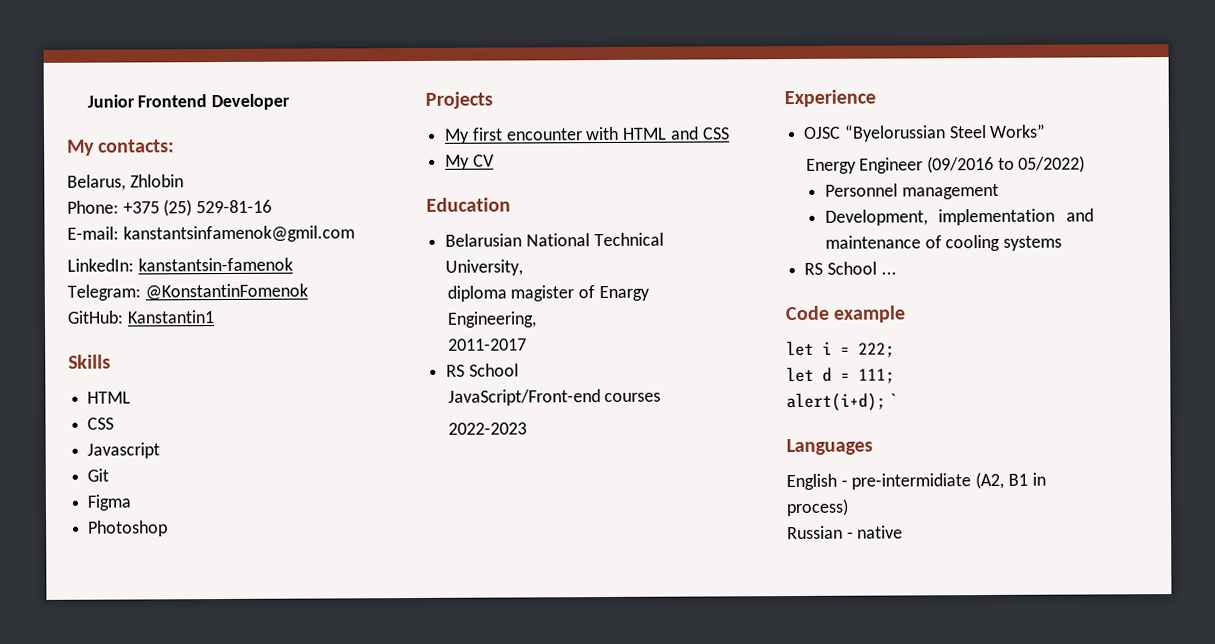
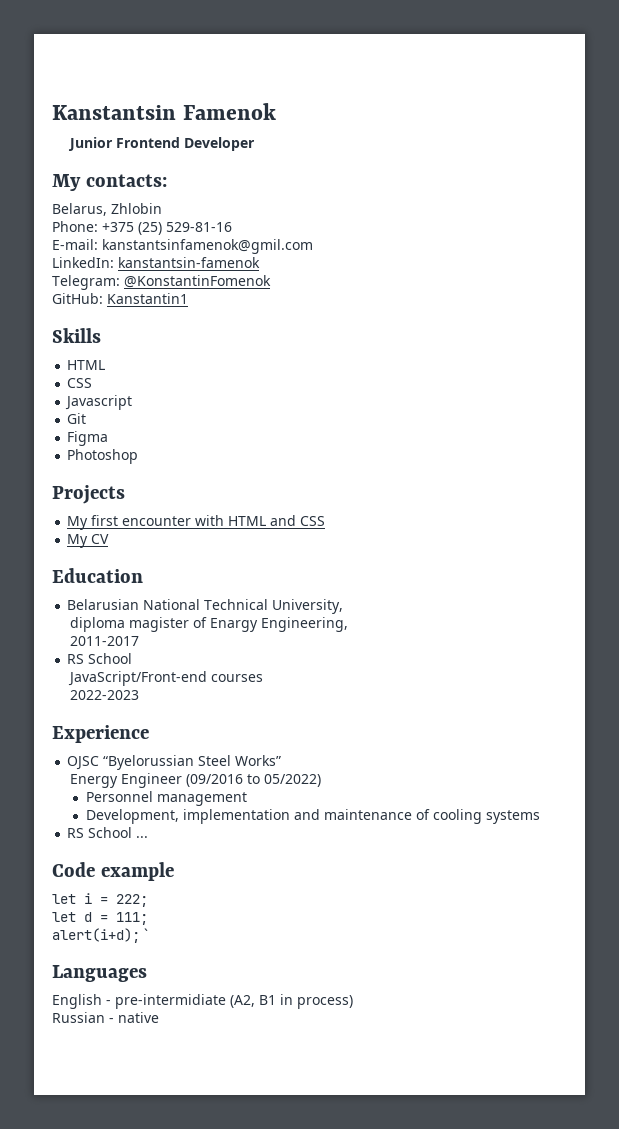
(86, 101) none -> [52,103,276,120] Kanstantsin Famenok //

